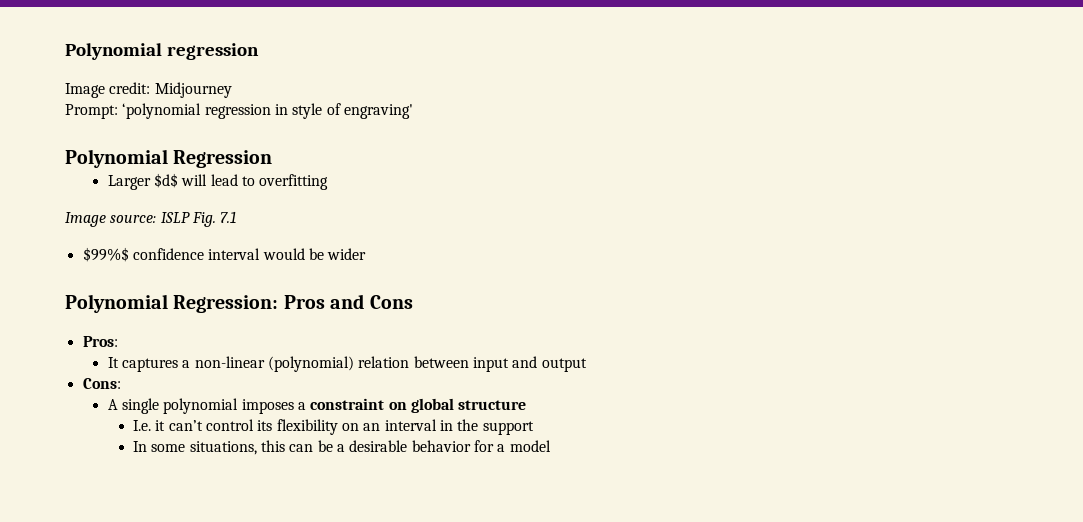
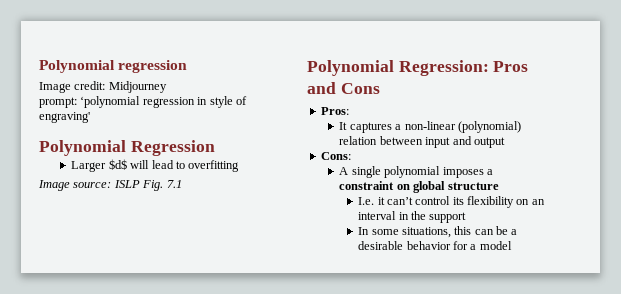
[65,104,118,119] Prompt: -> [39,97,77,108] prompt:
[82,247,367,262] // $99%$ confidence interval would be wider -> (182, 184) none

